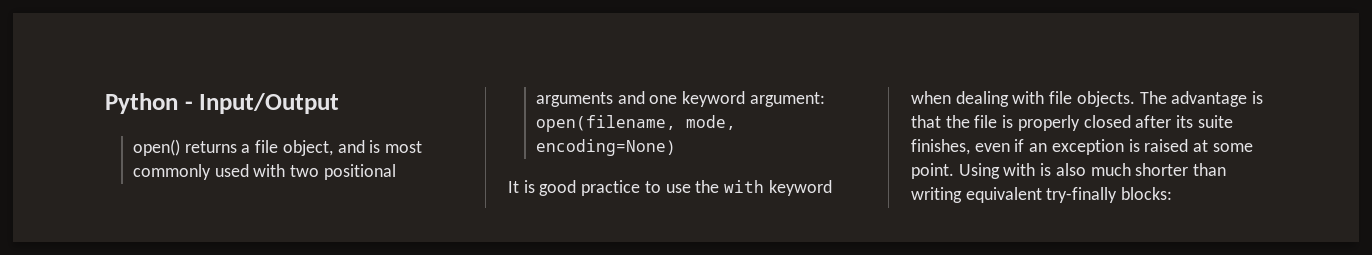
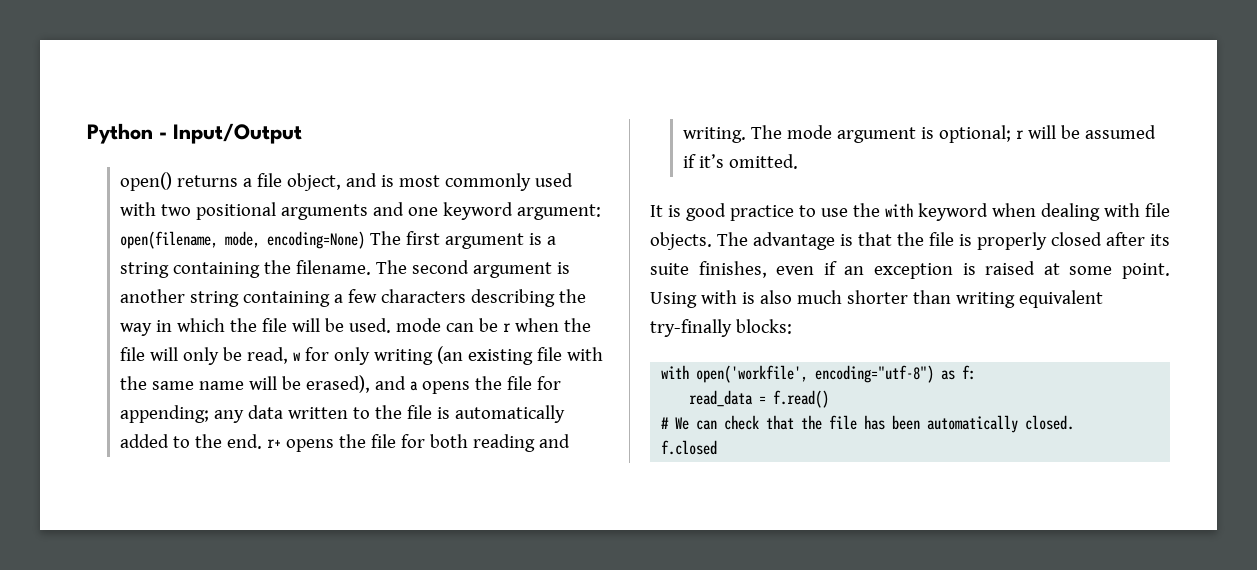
(677, 147) none -> [369,231,556,249] [119,260,570,278] [119,289,586,307] [119,318,591,336] [119,346,603,365] [119,375,561,394] [119,405,565,423] [119,434,570,452] [682,125,1156,143] [682,154,798,169] The first argument is a string containing the filename. The second argument is another string containing a few characters describing the way in which the file will be used. mode can be r when the file will only be read, w for only writing (an existing file with the same name will be erased), and a opens the file for appending; any data written to the file is automatically added to the end. r+ opens the file for both reading and writing. The mode argument is optional; r will be assumed if it’s omitted.
(1173, 193) none -> [661,365,977,383] [689,390,830,408] [661,415,1075,433] [661,440,718,455] // with open('workfile', encoding="utf-8") as f: // read_data = f.read() // # We can check that the file has been automatically closed. // f.closed

